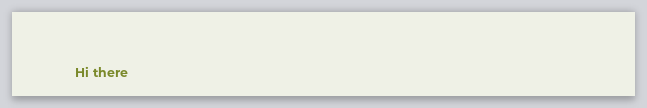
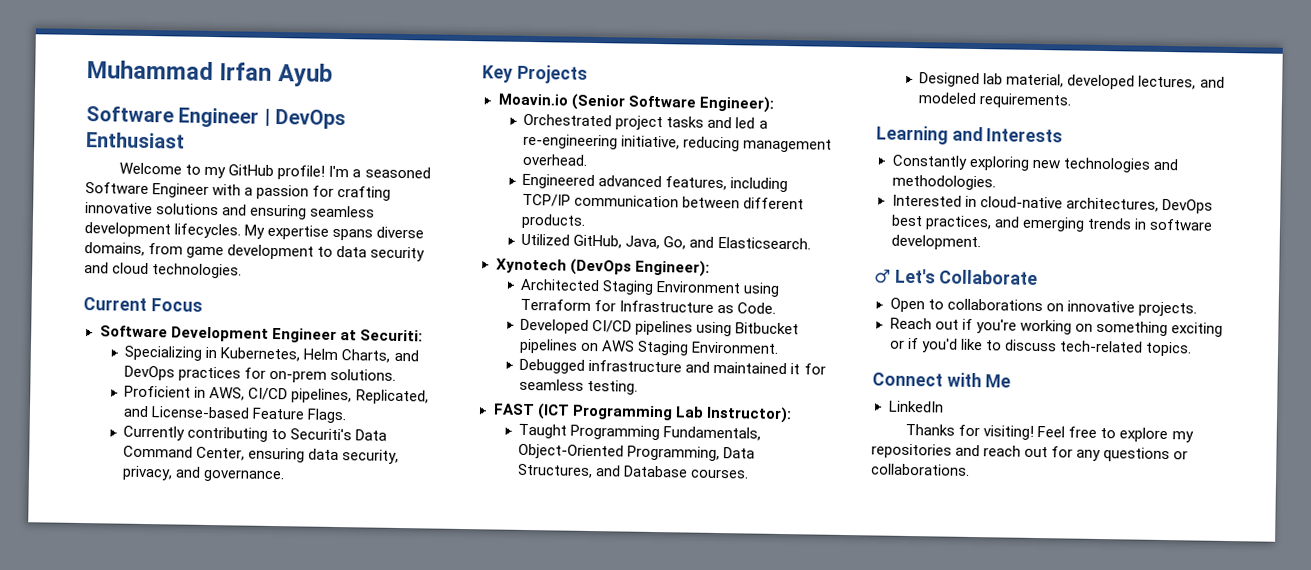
[75,66,128,77] Hi there -> [87,60,333,87] [86,106,347,130] [86,132,185,149] [119,162,431,180] [85,182,392,201] [85,202,376,220] [84,222,425,241] [84,242,426,262] [84,262,243,279] [83,297,203,312] [99,325,423,343] [124,345,419,363] [124,365,397,383] [124,385,429,405] [123,405,348,424] [123,425,388,442] [123,445,400,464] [122,465,286,483] [482,64,588,84] [497,93,774,113] [523,113,768,131] [523,133,833,153] [522,153,589,166] [522,173,789,193] [522,193,805,210] [521,213,587,229] [521,233,811,250] [495,258,710,277] [520,278,781,297] [520,298,777,314] [520,318,800,337] [519,338,780,356] [519,358,826,375] [519,378,639,395] [492,403,792,424] [518,423,762,441] [518,443,756,462] [517,463,750,479] [919,72,1225,90] [918,92,1073,109] [876,125,1064,145] [891,154,1179,173] [891,174,996,191] [891,194,1213,214] [890,214,1213,232] [890,234,981,251] [874,268,1039,286] [889,297,1197,317] [889,317,1223,337] [889,337,1192,357] [872,372,1012,388] [888,400,944,413] [905,423,1194,443] [871,443,1189,463] [871,463,970,476] Muhammad Irfan Ayub // Software Engineer | DevOps Enthusiast // Welcome to my GitHub profile! I'm a seasoned Software Engineer with a passion for crafting innovative solutions and ensuring seamless development lifecycles. My expertise spans diverse domains, from game development to data security and cloud technologies. // Current Focus // Software Development Engineer at Securiti: // Specializing in Kubernetes, Helm Charts, and DevOps practices for on-prem solutions. // Proficient in AWS, CI/CD pipelines, Replicated, and License-based Feature Flags. // Currently contributing to Securiti's Data Command Center, ensuring data security, privacy, and governance. // Key Projects // Moavin.io (Senior Software Engineer): // Orchestrated project tasks and led a re-engineering initiative, reducing management overhead. // Engineered advanced features, including TCP/IP communication between different products. // Utilized GitHub, Java, Go, and Elasticsearch. // Xynotech (DevOps Engineer): // Architected Staging Environment using Terraform for Infrastructure as Code. // Developed CI/CD pipelines using Bitbucket pipelines on AWS Staging Environment. // Debugged infrastructure and maintained it for seamless testing. // FAST (ICT Programming Lab Instructor): // Taught Programming Fundamentals, Object-Oriented Programming, Data Structures, and Database courses. // Designed lab material, developed lectures, and modeled requirements. // Learning and Interests // Constantly exploring new technologies and methodologies. // Interested in cloud-native architectures, DevOps best practices, and emerging trends in software development. // ♂ Let's Collaborate // Open to collaborations on innovative projects. // Reach out if you're working on something exciting or if you'd like to discuss tech-related topics. // Connect with Me // LinkedIn // Thanks for visiting! Feel free to explore my repositories and reach out for any questions or collaborations.

